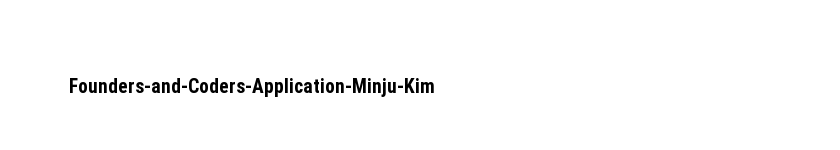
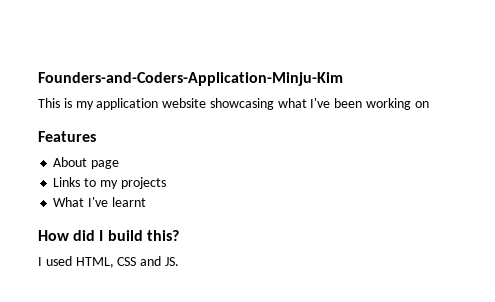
(435, 87) none -> [38,98,429,110] [38,131,96,142] [53,157,120,169] [53,177,166,189] [53,197,146,207] [38,230,179,241] [38,256,179,268] // This is my application website showcasing what I've been working on // Features // About page // Links to my projects // What I've learnt // How did I build this? // I used HTML, CSS and JS.

